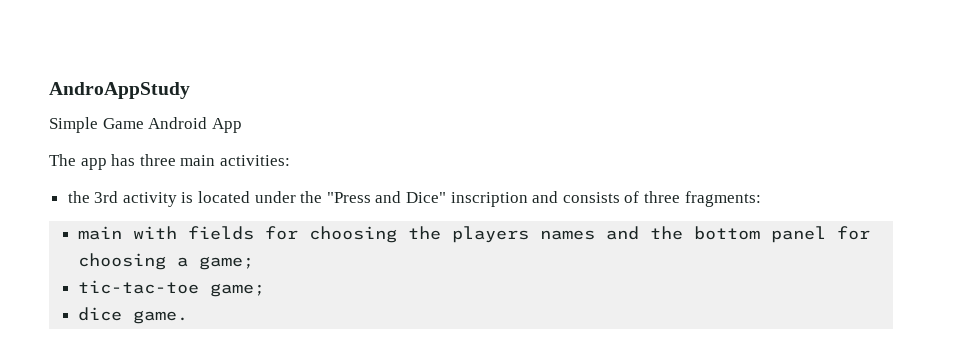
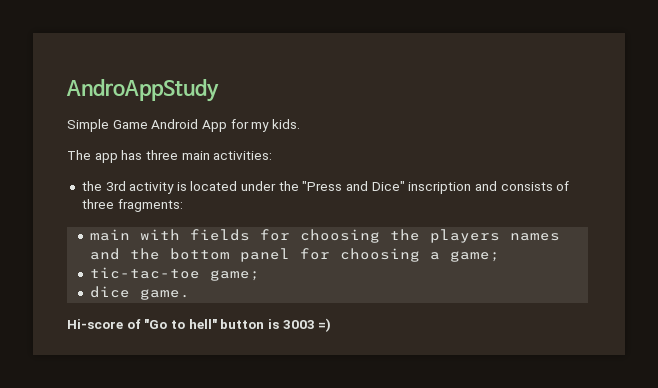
(242, 125) none -> [230,119,300,132] for my kids.
(188, 317) none -> [67,318,332,332] // Hi-score of "Go to hell" button is 3003 =)

